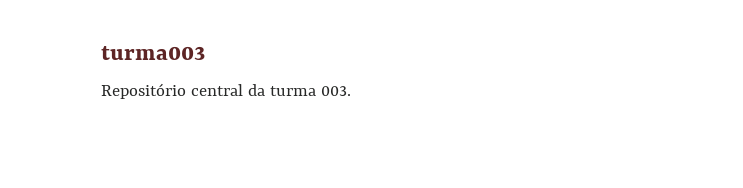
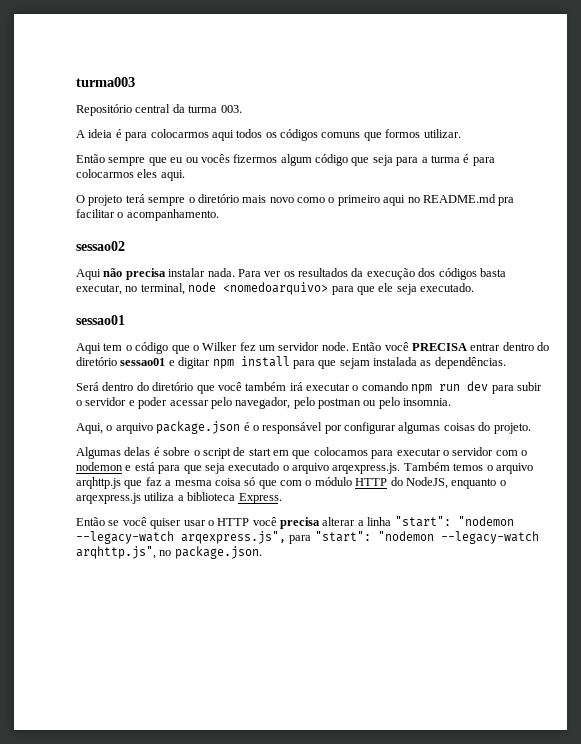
(351, 91) none -> [76,129,461,141] [76,154,495,166] [76,169,185,181] [76,194,515,206] [76,209,219,221] [76,241,125,251] [76,268,506,280] [76,282,474,295] [76,315,125,325] [76,342,549,354] [76,356,506,369] [76,381,542,394] [76,397,452,409] [76,421,531,434] [76,447,527,459] [76,462,533,474] [76,477,506,489] [76,492,282,504] [76,516,514,529] [76,531,539,544] [76,546,262,559] // A ideia é para colocarmos aqui todos os códigos comuns que formos utilizar. // Então sempre que eu ou vocês fizermos algum código que seja para a turma é para colocarmos eles aqui. // O projeto terá sempre o diretório mais novo como o primeiro aqui no README.md pra facilitar o acompanhamento. // sessao02 // Aqui não precisa instalar nada. Para ver os resultados da execução dos códigos basta executar, no terminal, node <nomedoarquivo> para que ele seja executado. // sessao01 // Aqui tem o código que o Wilker fez um servidor node. Então você PRECISA entrar dentro do diretório sessao01 e digitar npm install para que sejam instalada as dependências. // Será dentro do diretório que você também irá executar o comando npm run dev para subir o servidor e poder acessar pelo navegador, pelo postman ou pelo insomnia. // Aqui, o arquivo package.json é o responsável por configurar algumas coisas do projeto. // Algumas delas é sobre o script de start em que colocamos para executar o servidor com o nodemon e está para que seja executado o arquivo arqexpress.js. Também temos o arquivo arqhttp.js que faz a mesma coisa só que com o módulo HTTP do NodeJS, enquanto o arqexpress.js utiliza a biblioteca Express. // Então se você quiser usar o HTTP você precisa alterar a linha "start": "nodemon --legacy-watch arqexpress.js", para "start": "nodemon --legacy-watch arqhttp.js", no package.json.

